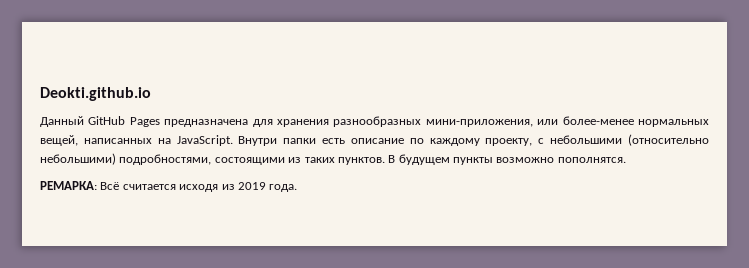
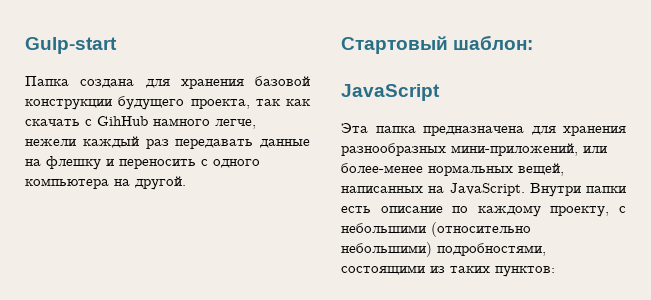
[40,87,151,101] [40,116,160,127] Deokti.github.io // Данный GitHub Pages -> [25,37,117,54] [25,76,310,89] [25,96,311,110] [25,116,256,129] [25,136,310,149] [25,156,260,170] [25,176,186,190] [341,35,534,54] [341,84,440,101] [341,123,416,133] Gulp-start // Папка создана для хранения базовой конструкции будущего проекта, так как скачать с GihHub намного легче, нежели каждый раз передавать данные на флешку и переносить с одного компьютера на другой. // Стартовый шаблон: // JavaScript // Эта папка
[425,119,533,127] мини-приложения, -> [451,143,578,156] мини-приложений,
[337,154,626,165] [40,181,298,192] пунктов. В будущем пункты возможно пополнятся. // РЕМАРКА: Всё считается исходя из 2019 года. -> [495,266,555,277] пунктов:

